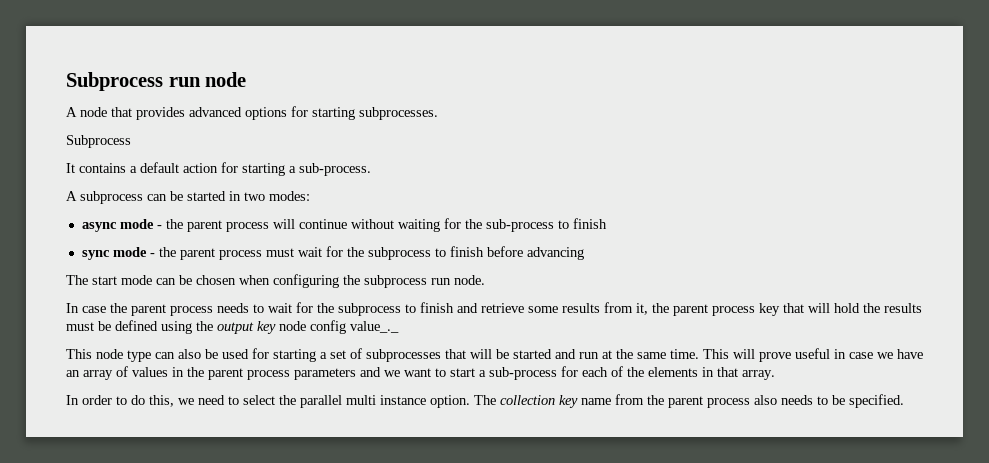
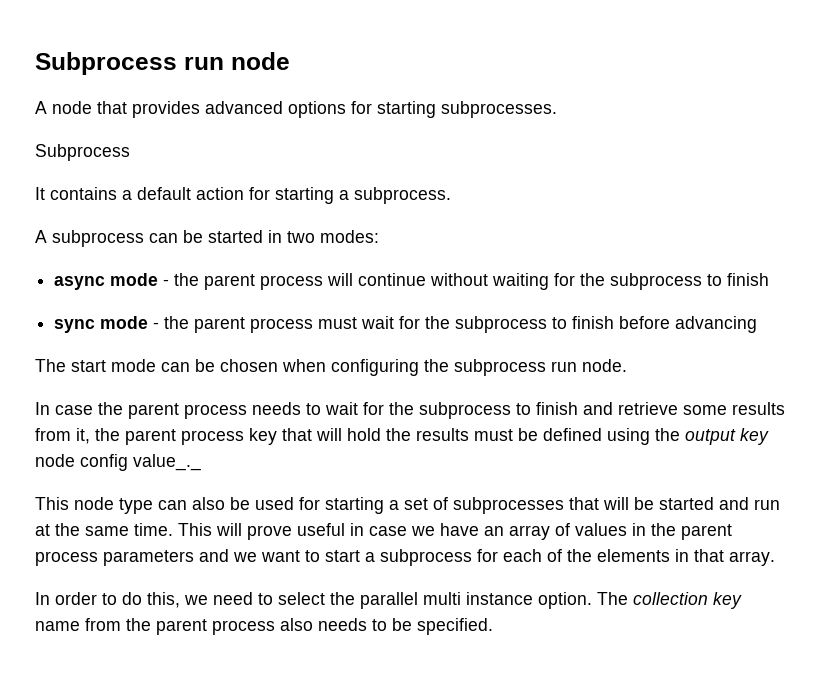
[299,163,371,176] sub-process. -> [354,187,451,204] subprocess.
[485,219,554,232] sub-process -> [610,273,703,290] subprocess
[489,367,557,380] sub-process -> [380,549,472,566] subprocess

